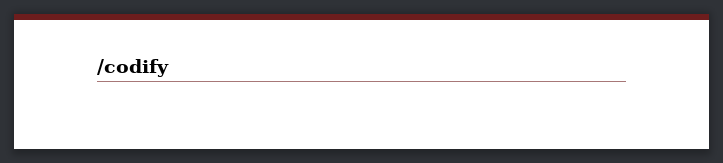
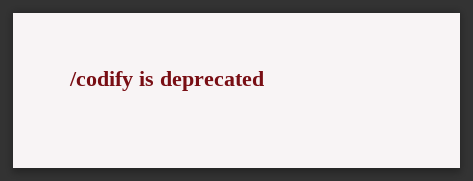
(169, 68) none -> [139,71,264,91] is deprecated

